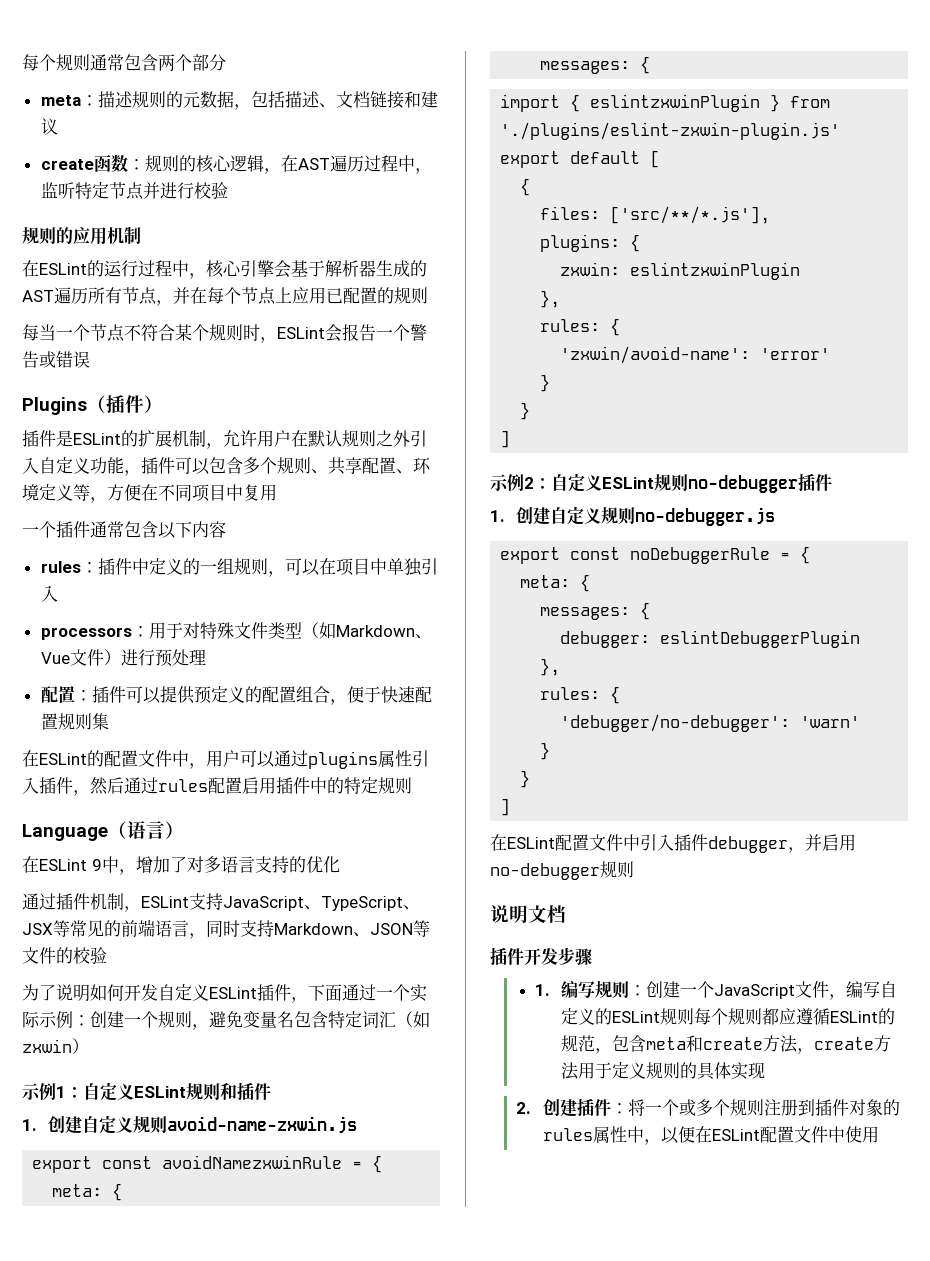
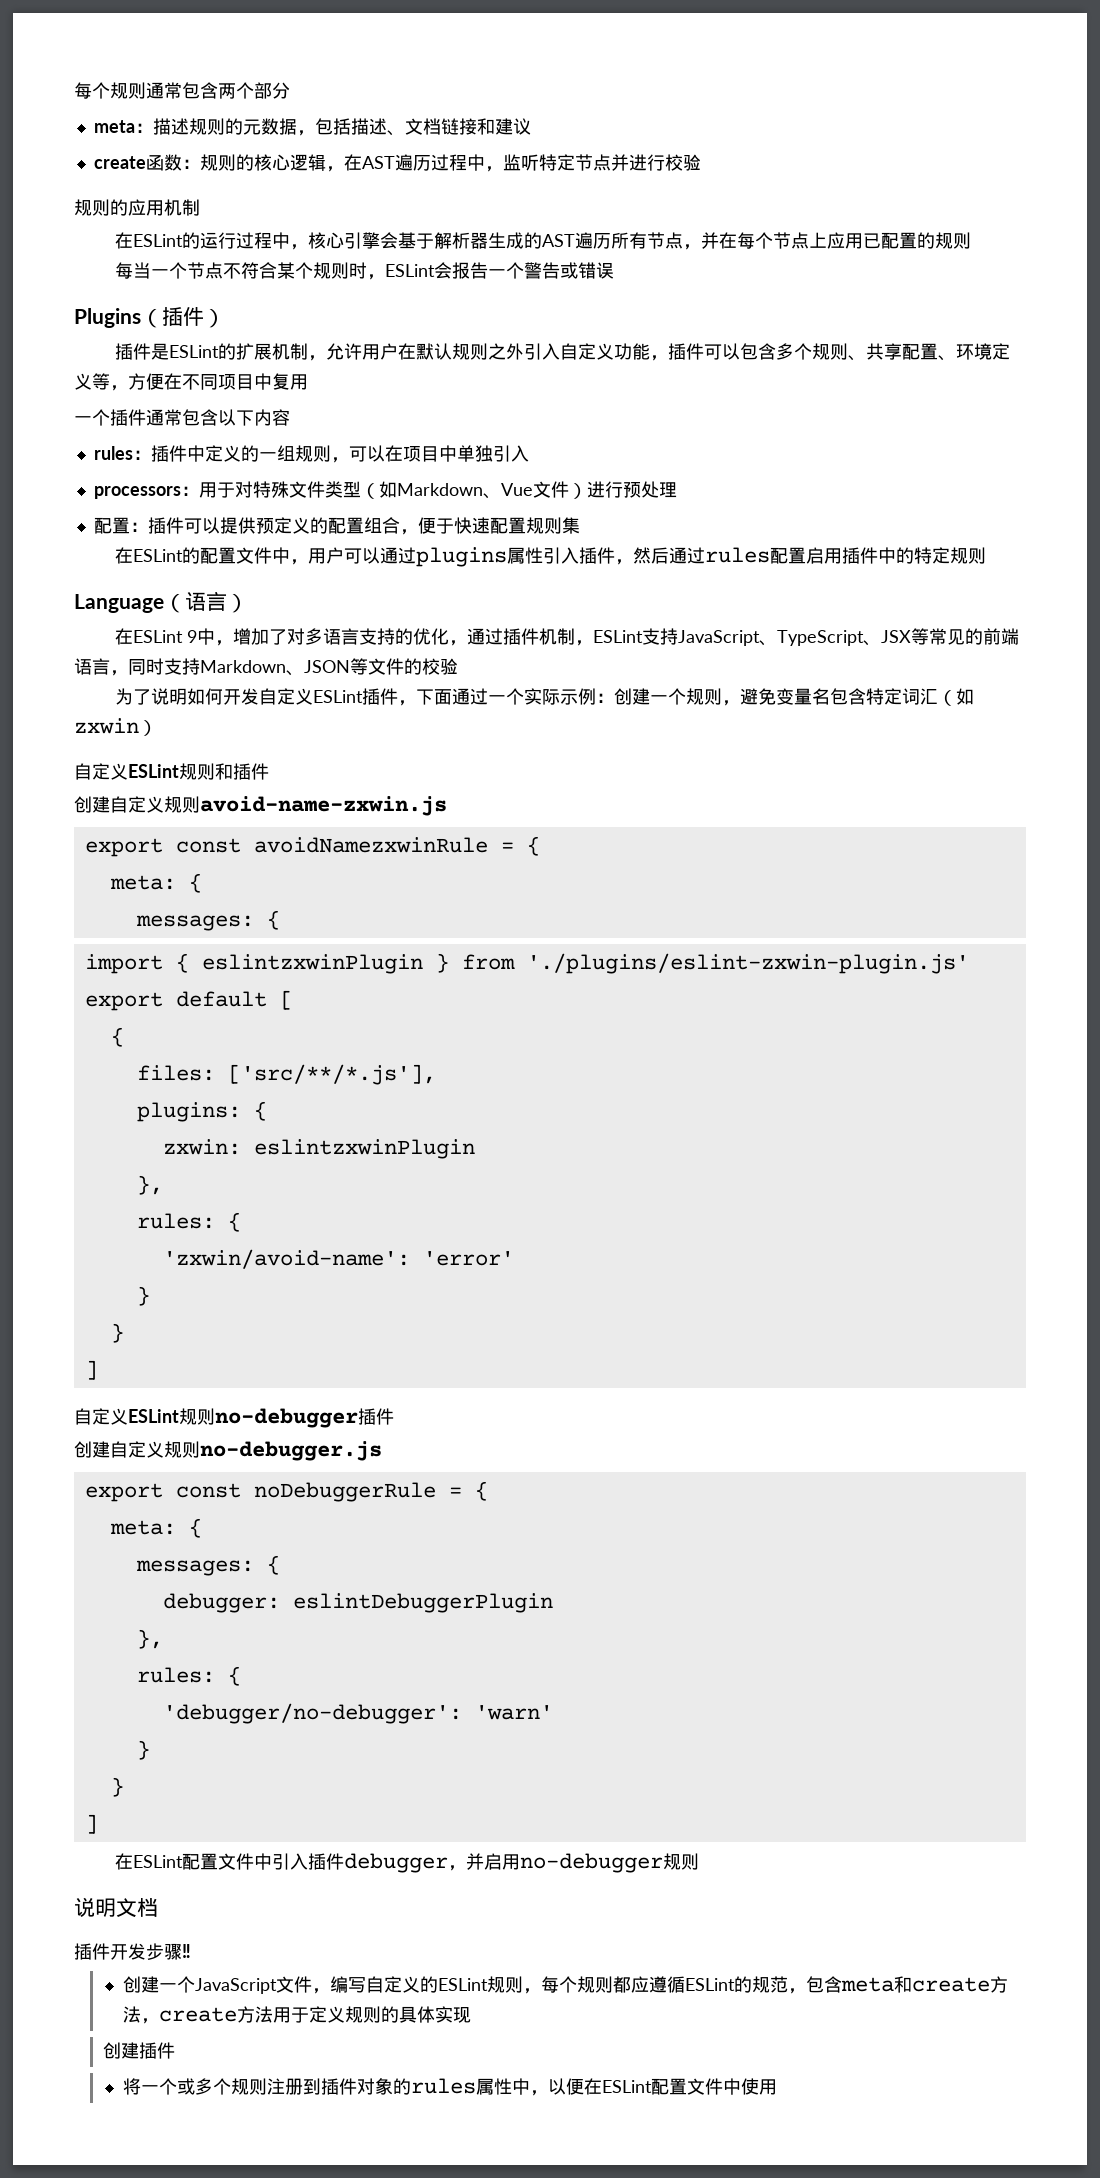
(340, 864) // -> [448,640,467,646] ，
[22,1083,83,1100] 示例1： -> (157, 728) none
[22,1119,37,1131] 1. -> (269, 771) none
[490,474,551,491] 示例2： -> (98, 1370) none
[490,510,505,522] 1. -> (394, 1416) none
[535,981,647,999] // 1.编写规则： -> [182,1944,191,1958] ‼ //
(695, 1016) none -> [522,1988,541,1994] ，
[516,1102,532,1114] 2. -> (471, 2015) none
[610,1103,628,1114] ： -> (175, 2050) //

